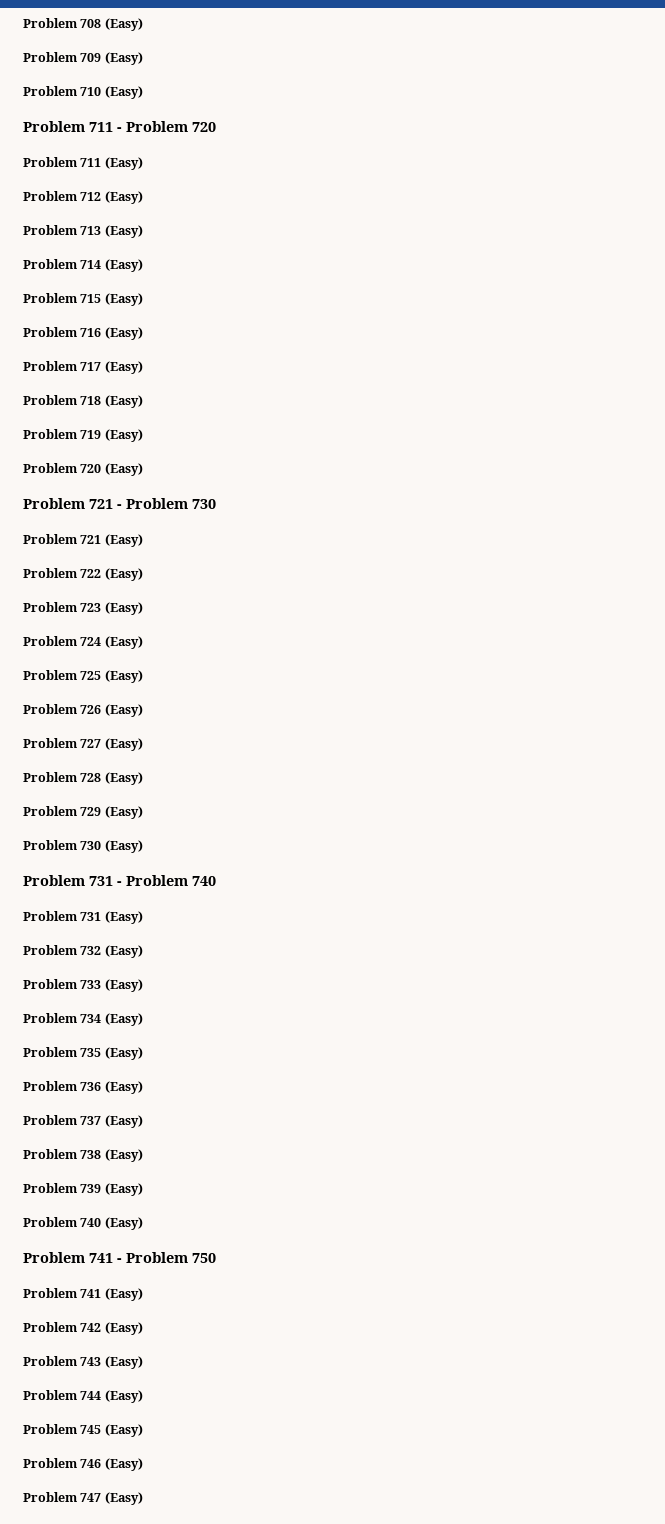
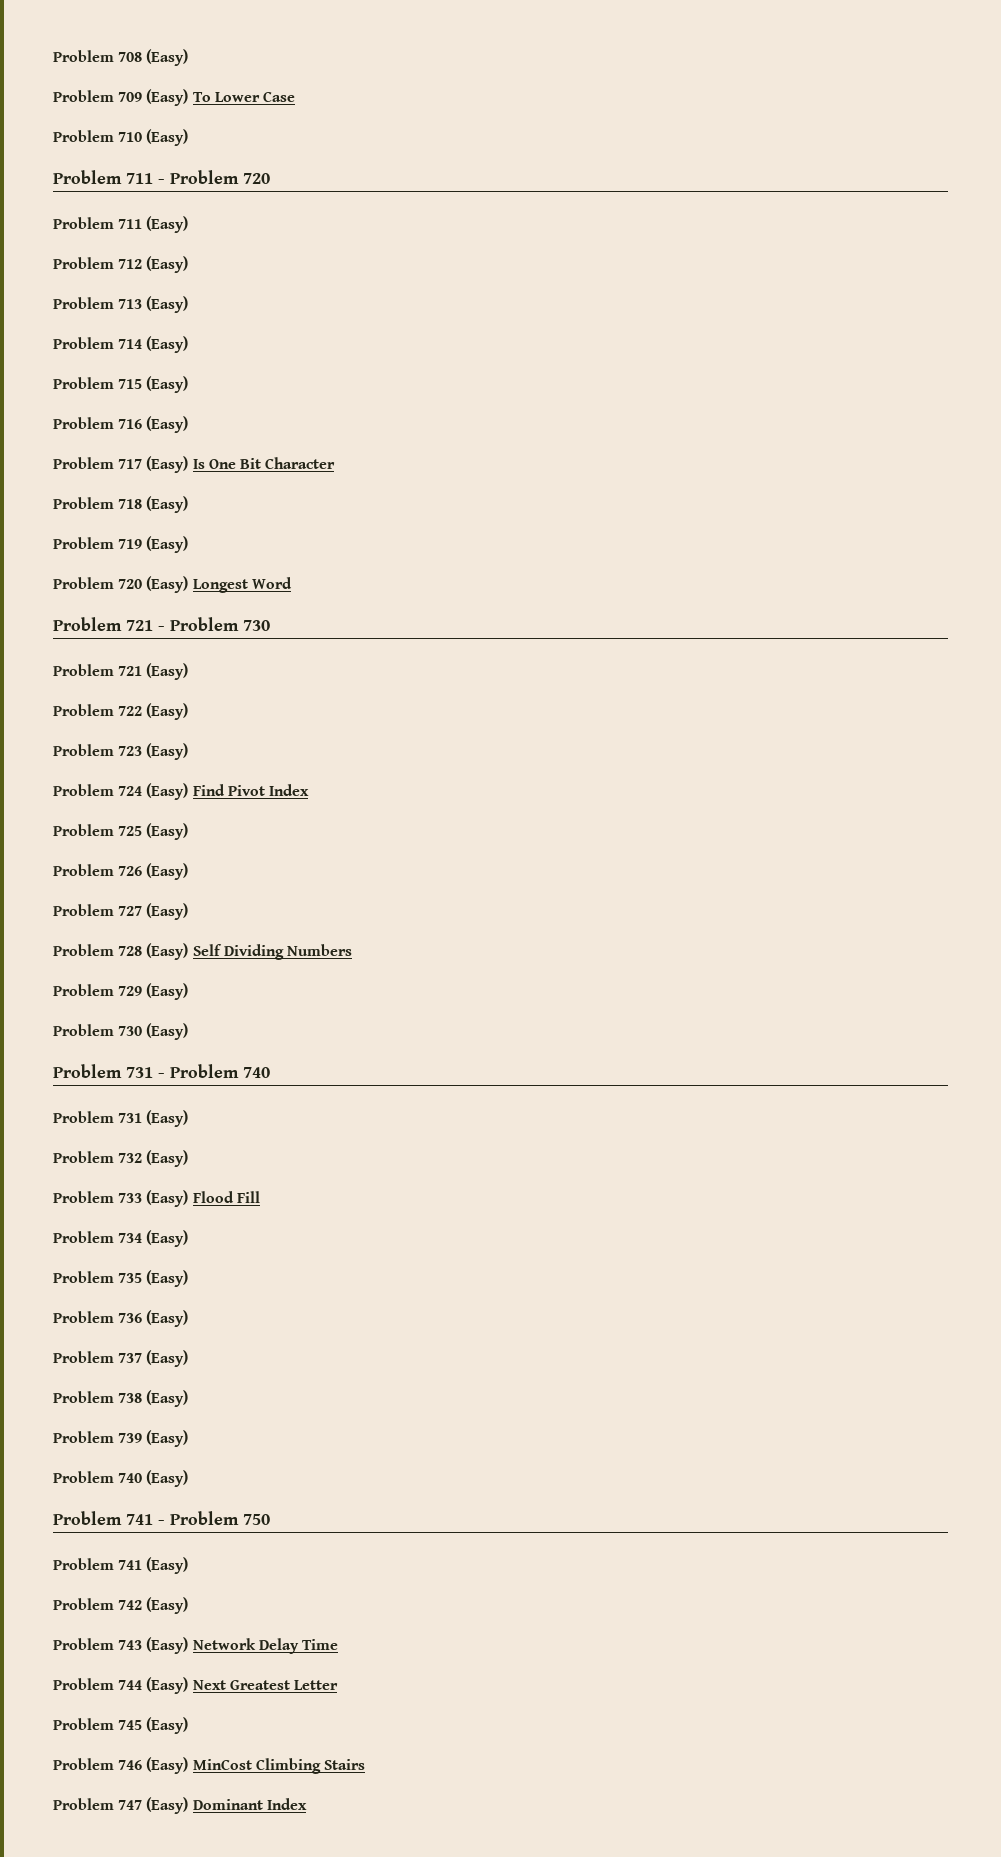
(143, 58) none -> [192,91,295,102] To Lower Case
(143, 367) none -> [192,457,336,469] Is One Bit Character
(143, 469) none -> [192,577,292,593] Longest Word
(143, 642) none -> [192,784,309,796] Find Pivot Index
(143, 778) none -> [192,944,352,960] Self Dividing Numbers
(143, 985) none -> [192,1191,260,1203] Flood Fill
(143, 1362) none -> [192,1638,338,1654] Network Delay Time
(143, 1396) none -> [192,1680,338,1690] Next Greatest Letter
(143, 1464) none -> [192,1758,365,1774] MinCost Climbing Stairs
(143, 1498) none -> [192,1798,307,1810] Dominant Index

